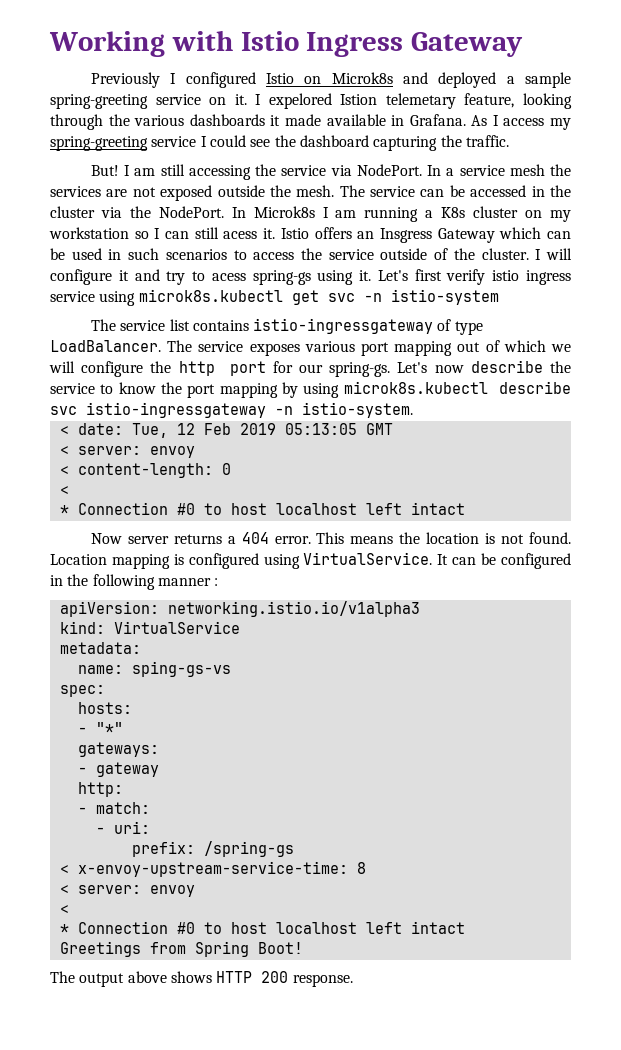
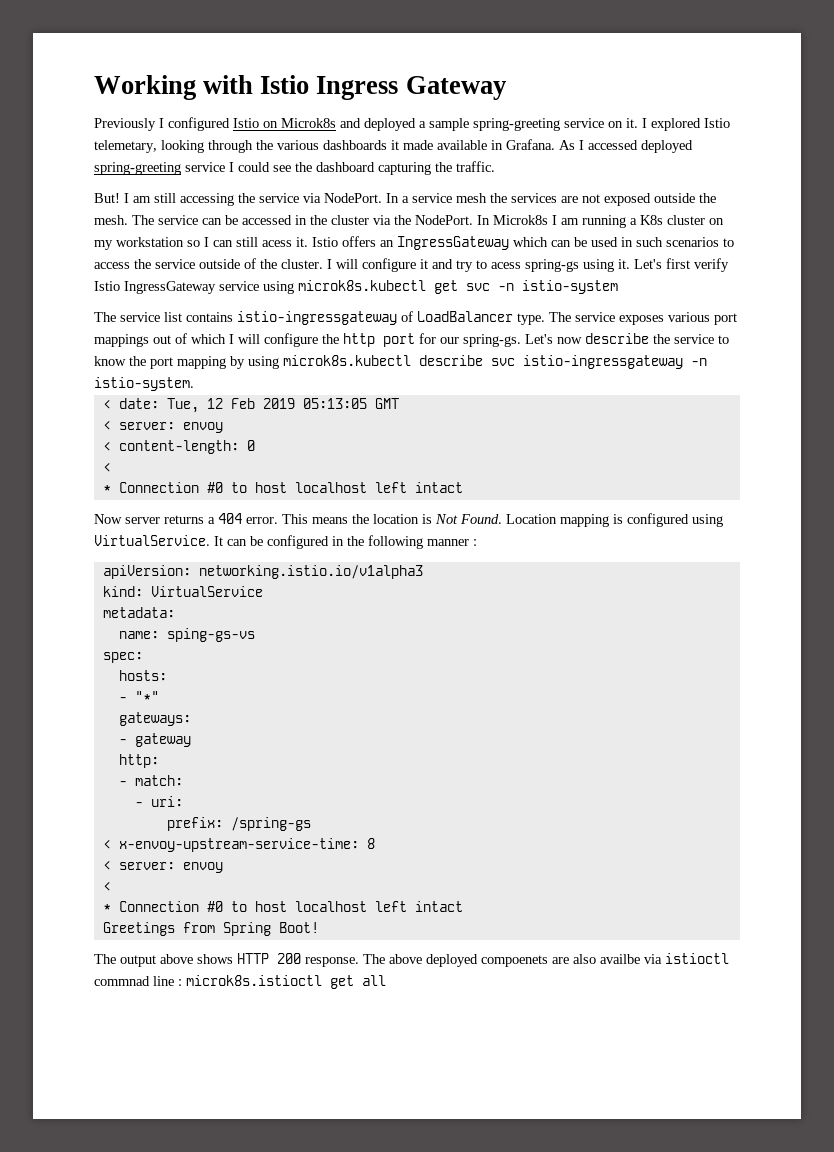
[268,93,515,109] expelored Istion telemetary feature, -> [651,118,730,131] [94,140,157,153] explored Istio telemetary,
[503,118,571,130] access my -> [588,140,693,153] accessed deployed
[379,228,495,243] Insgress Gateway -> [397,236,509,250] IngressGateway
[492,270,571,285] istio ingress -> [94,281,216,294] Istio IngressGateway
[454,321,483,335] [50,340,161,352] type LoadBalancer. -> [417,311,545,325] LoadBalancer type.
[394,341,453,356] mapping -> [94,334,149,347] mappings
[550,344,571,352] we -> [229,334,234,344] I
[501,532,571,544] not found. -> [435,514,502,524] Not Found.
(353, 980) none -> [363,953,729,967] [94,975,386,989] The above deployed compoenets are also availbe via istioctl commnad line : microk8s.istioctl get all

